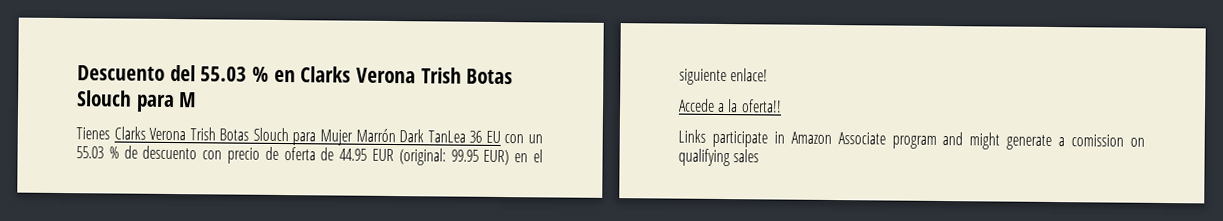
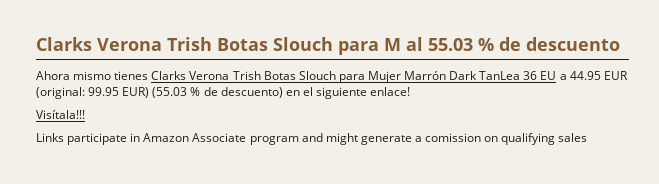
[77,64,296,83] Descuento del 55.03 % en -> (36, 44) none
[76,127,110,140] // Tienes -> [405,37,620,51] [36,71,149,80] al 55.03 % de descuento // Ahora mismo tienes
[504,134,544,144] [76,145,335,164] con un 55.03 % de descuento con precio de oferta de -> [559,74,567,80] a
(510, 157) none -> [152,87,283,98] (55.03 % de descuento)
[678,98,782,113] Accede a la oferta!! -> [36,110,85,119] Visítala!!!

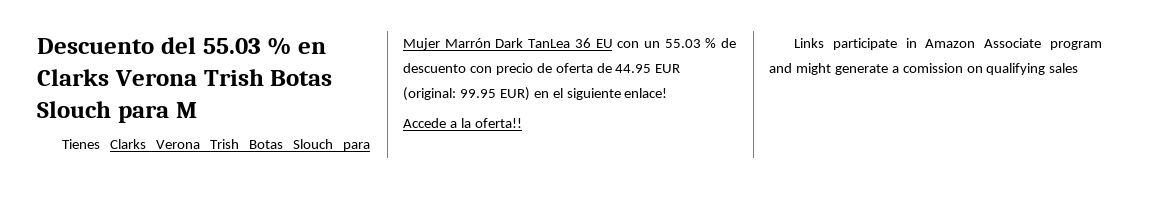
(36, 44) none -> [37,37,326,55] Descuento del 55.03 % en
[405,37,620,51] [36,71,149,80] al 55.03 % de descuento // Ahora mismo tienes -> [62,139,101,149] // Tienes
[559,74,567,80] a -> [617,38,736,48] [403,63,612,75] con un 55.03 % de descuento con precio de oferta de
[152,87,283,98] (55.03 % de descuento) -> (530, 94) none
[36,110,85,119] Visítala!!! -> [403,118,522,128] Accede a la oferta!!

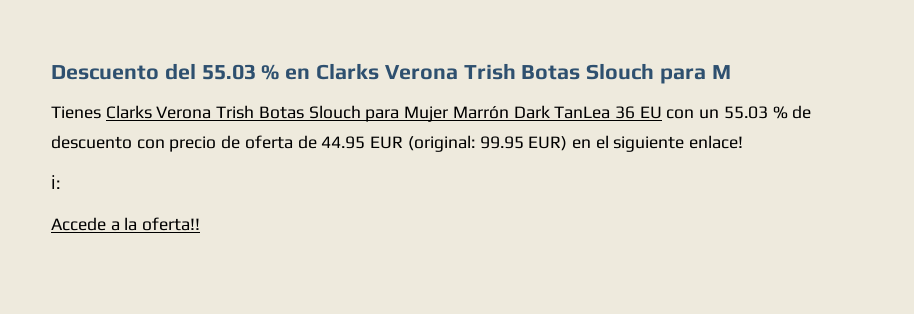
(668, 93) none -> [51,175,60,189] // ℹ:
[794,38,1102,50] [769,63,1079,75] // Links participate in Amazon Associate program and might generate a comission on qualifying sales -> (201, 224) none

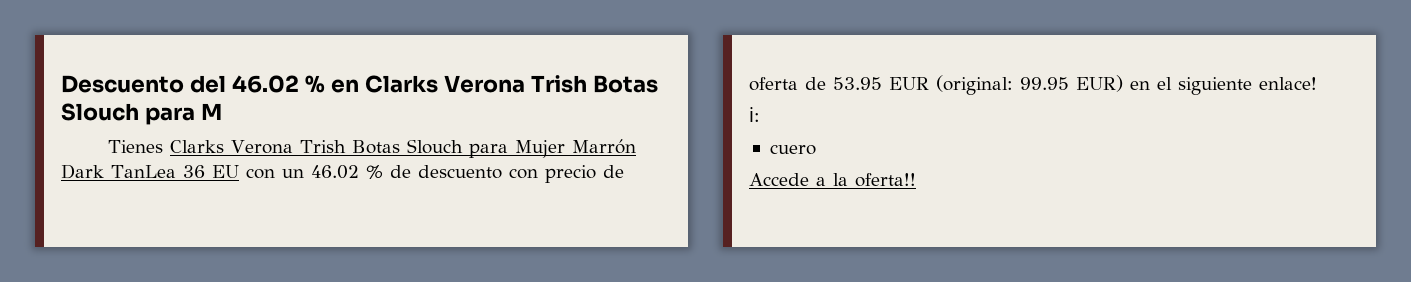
[201,64,256,80] 55.03 -> [231,75,299,93] 46.02
[723,106,768,119] 55.03 -> [310,165,359,179] 46.02
[321,136,366,149] 44.95 -> [833,77,882,90] 53.95
(60, 182) none -> [769,144,816,155] // cuero

